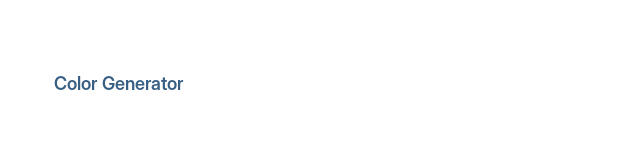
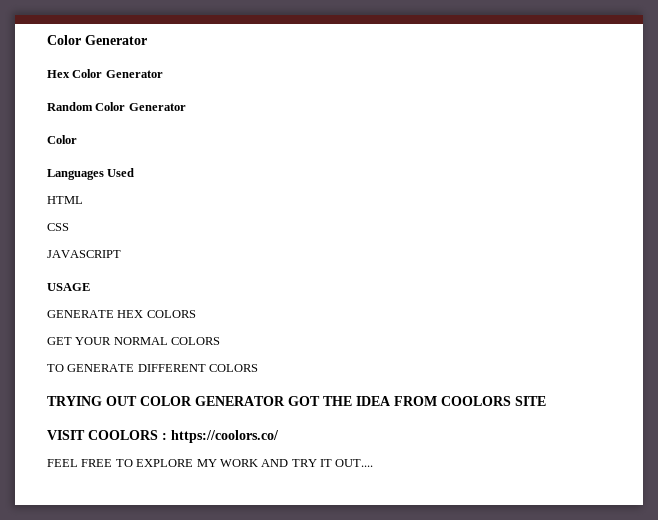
[54,76,184,90] Color Generator -> [47,35,147,45] [47,69,163,78] [47,102,186,111] [47,135,77,144] [47,168,135,180] [47,196,83,204] [47,223,69,231] [47,250,121,258] [47,283,90,291] [47,310,196,318] [47,337,221,345] [47,364,259,372] [47,396,546,406] [47,430,279,443] [47,459,374,467] Color Generator // Hex Color Generator // Random Color Generator // Color // Languages Used // HTML // CSS // JAVASCRIPT // USAGE // GENERATE HEX COLORS // GET YOUR NORMAL COLORS // TO GENERATE DIFFERENT COLORS // TRYING OUT COLOR GENERATOR GOT THE IDEA FROM COOLORS SITE // VISIT COOLORS : https://coolors.co/ // FEEL FREE TO EXPLORE MY WORK AND TRY IT OUT....

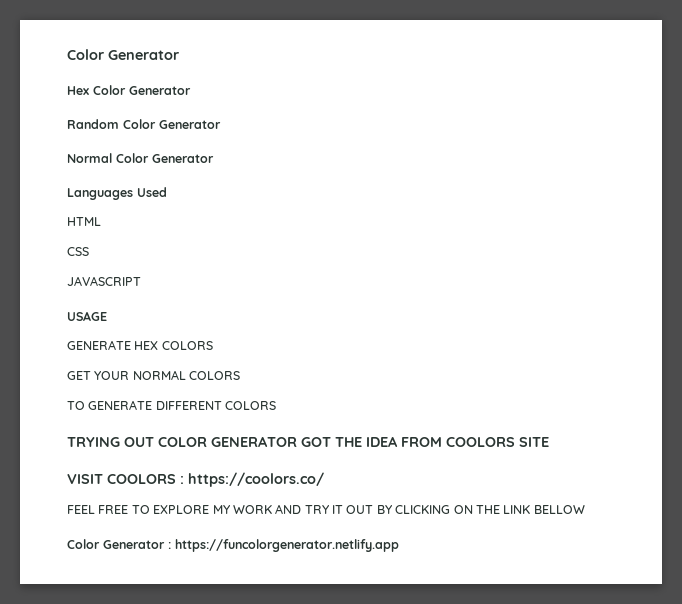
[47,135,77,144] Color -> [67,153,214,163] Normal Color Generator
[335,459,374,467] OUT.... -> [346,505,585,514] [67,539,399,552] OUT BY CLICKING ON THE LINK BELLOW // Color Generator : https://funcolorgenerator.netlify.app

